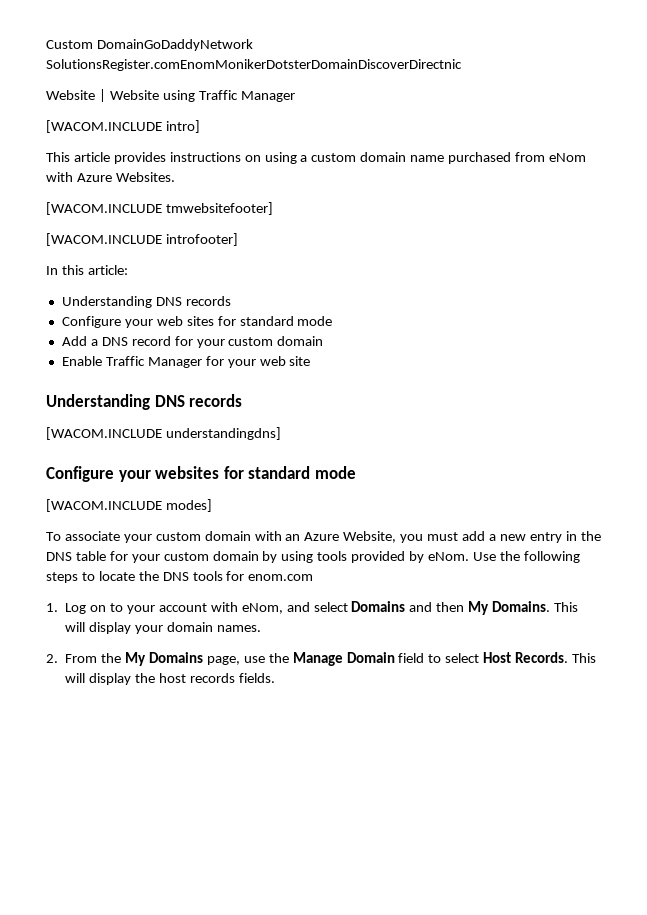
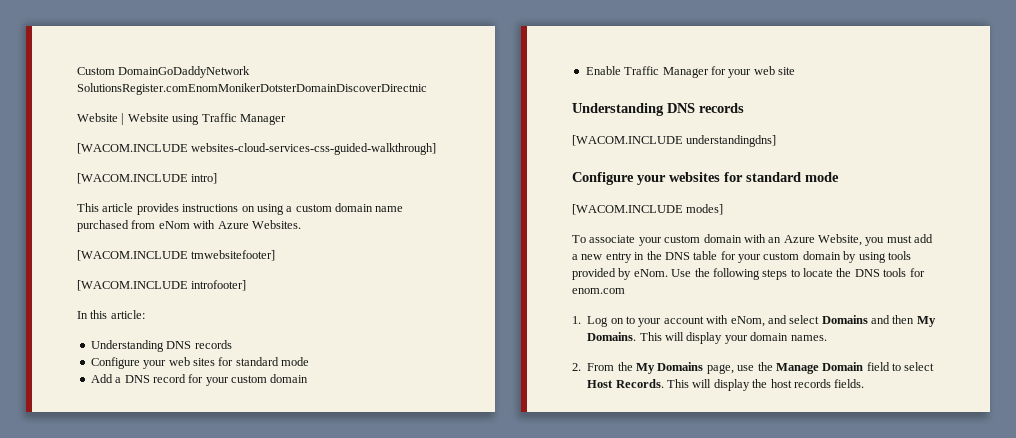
(295, 96) none -> [77,143,437,155] // [WACOM.INCLUDE websites-cloud-services-css-guided-walkthrough]

